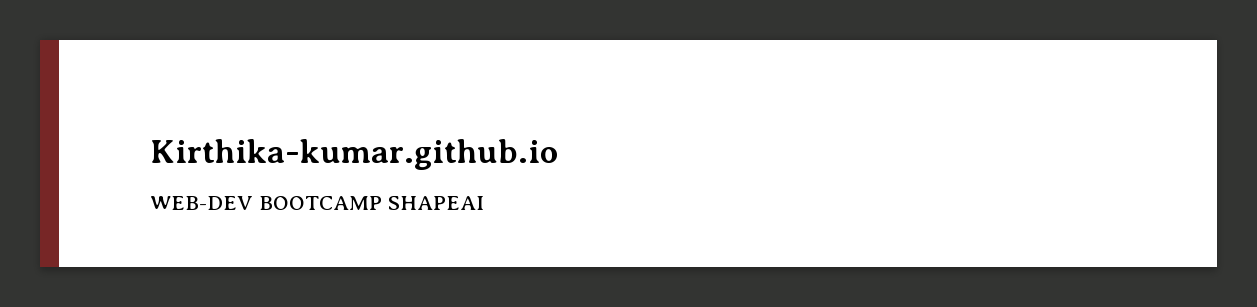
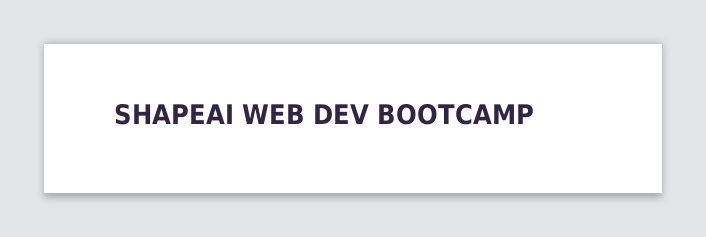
[150,139,558,170] [150,196,484,210] Kirthika-kumar.github.io // WEB-DEV BOOTCAMP SHAPEAI -> [114,103,534,125] SHAPEAI WEB DEV BOOTCAMP

